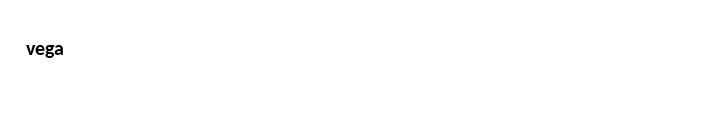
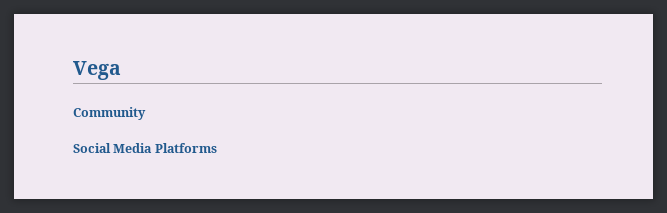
[26,45,64,58] vega -> [73,61,121,80] [73,107,146,120] [73,143,217,153] Vega // Community // Social Media Platforms

